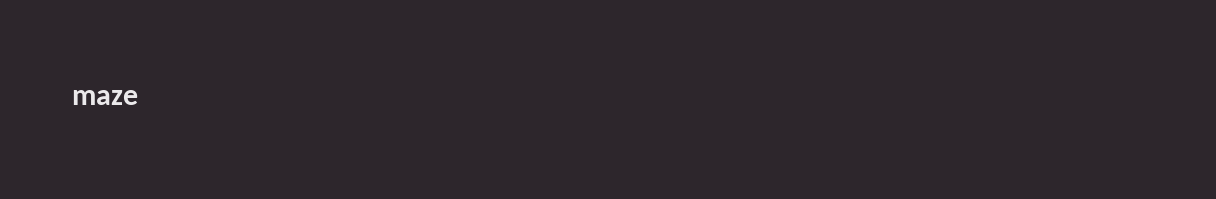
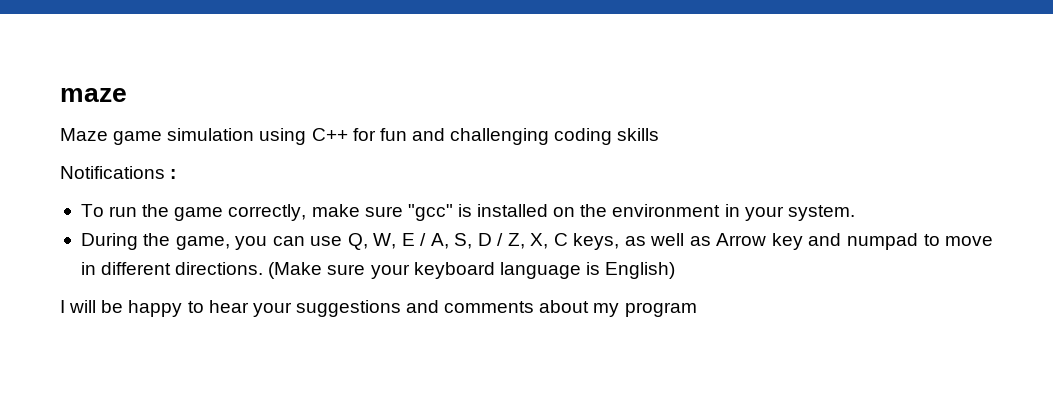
(138, 97) none -> [60,128,660,145] [60,166,177,179] [80,204,855,221] [80,233,993,250] [80,262,676,279] [60,300,697,317] // Maze game simulation using C++ for fun and challenging coding skills // Notifications : // To run the game correctly, make sure "gcc" is installed on the environment in your system. // During the game, you can use Q, W, E / A, S, D / Z, X, C keys, as well as Arrow key and numpad to move in different directions. (Make sure your keyboard language is English) // I will be happy to hear your suggestions and comments about my program

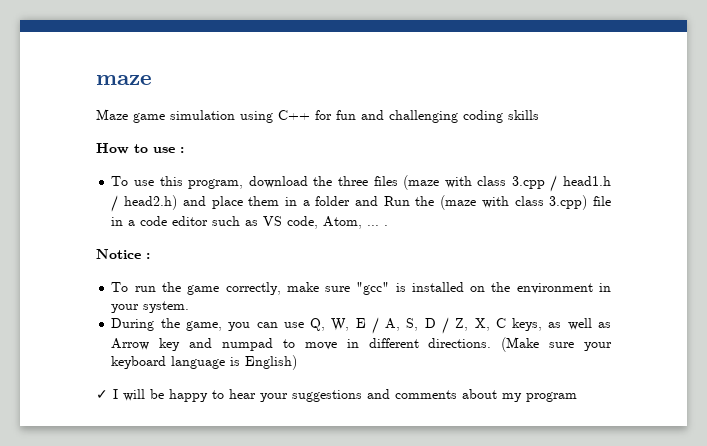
[60,166,165,179] Notifications -> [96,143,184,154] [111,175,612,192] [111,195,611,212] [111,216,389,229] [96,249,141,259] How to use : // To use this program, download the three files (maze with class 3.cpp / head1.h / head2.h) and place them in a folder and Run the (maze with class 3.cpp) file in a code editor such as VS code, Atom, ... . // Notice
(676, 270) none -> [96,390,108,399] ✓

